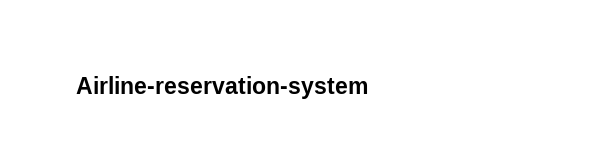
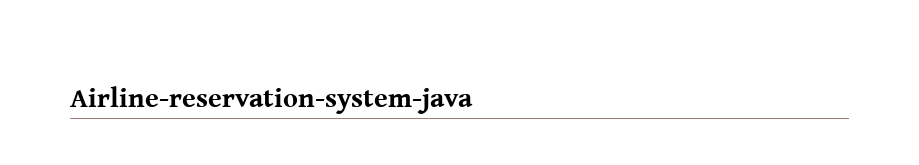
[76,76,368,99] Airline-reservation-system -> [70,86,473,114] Airline-reservation-system-java

